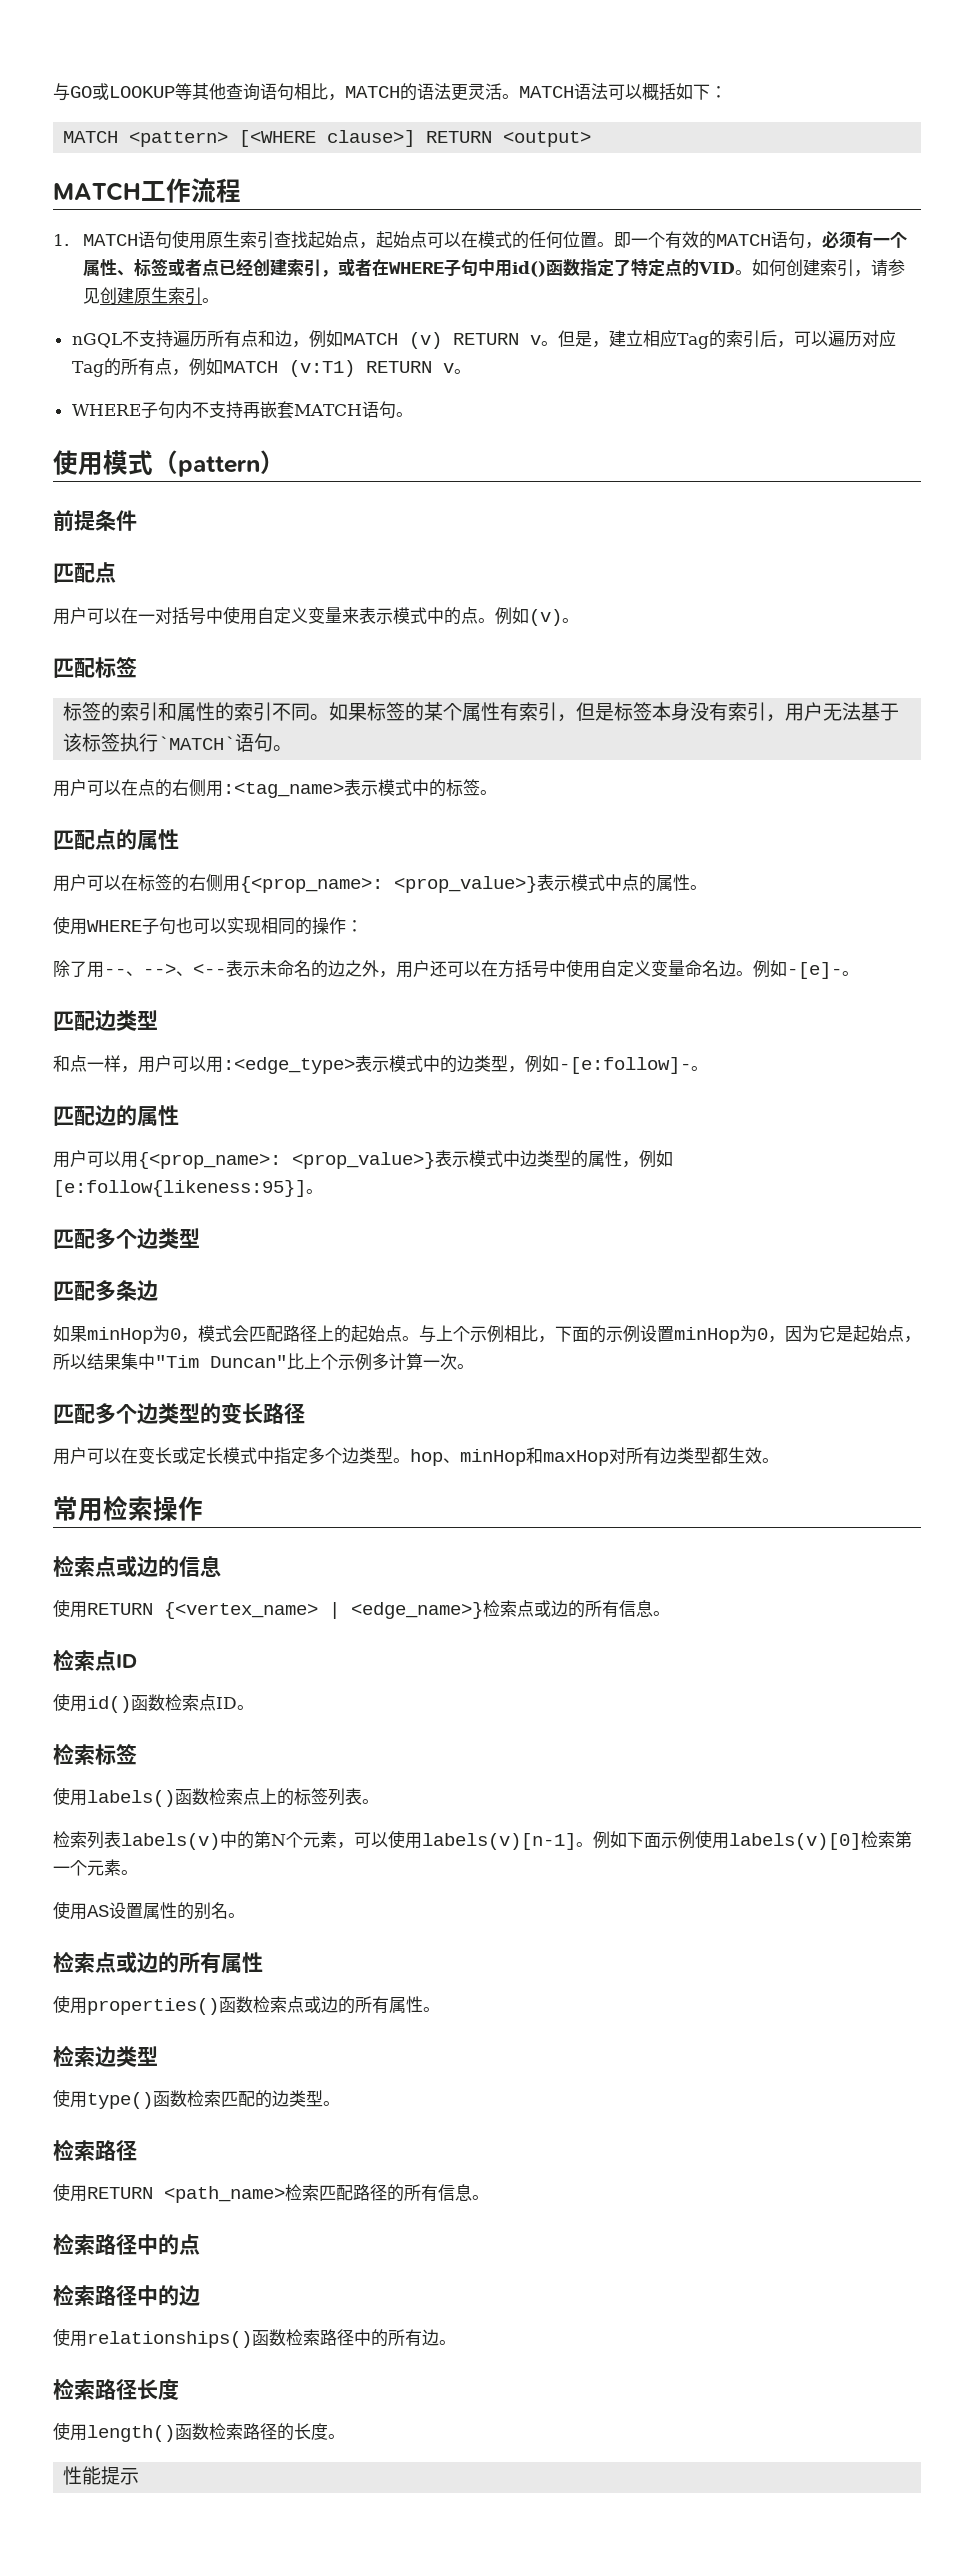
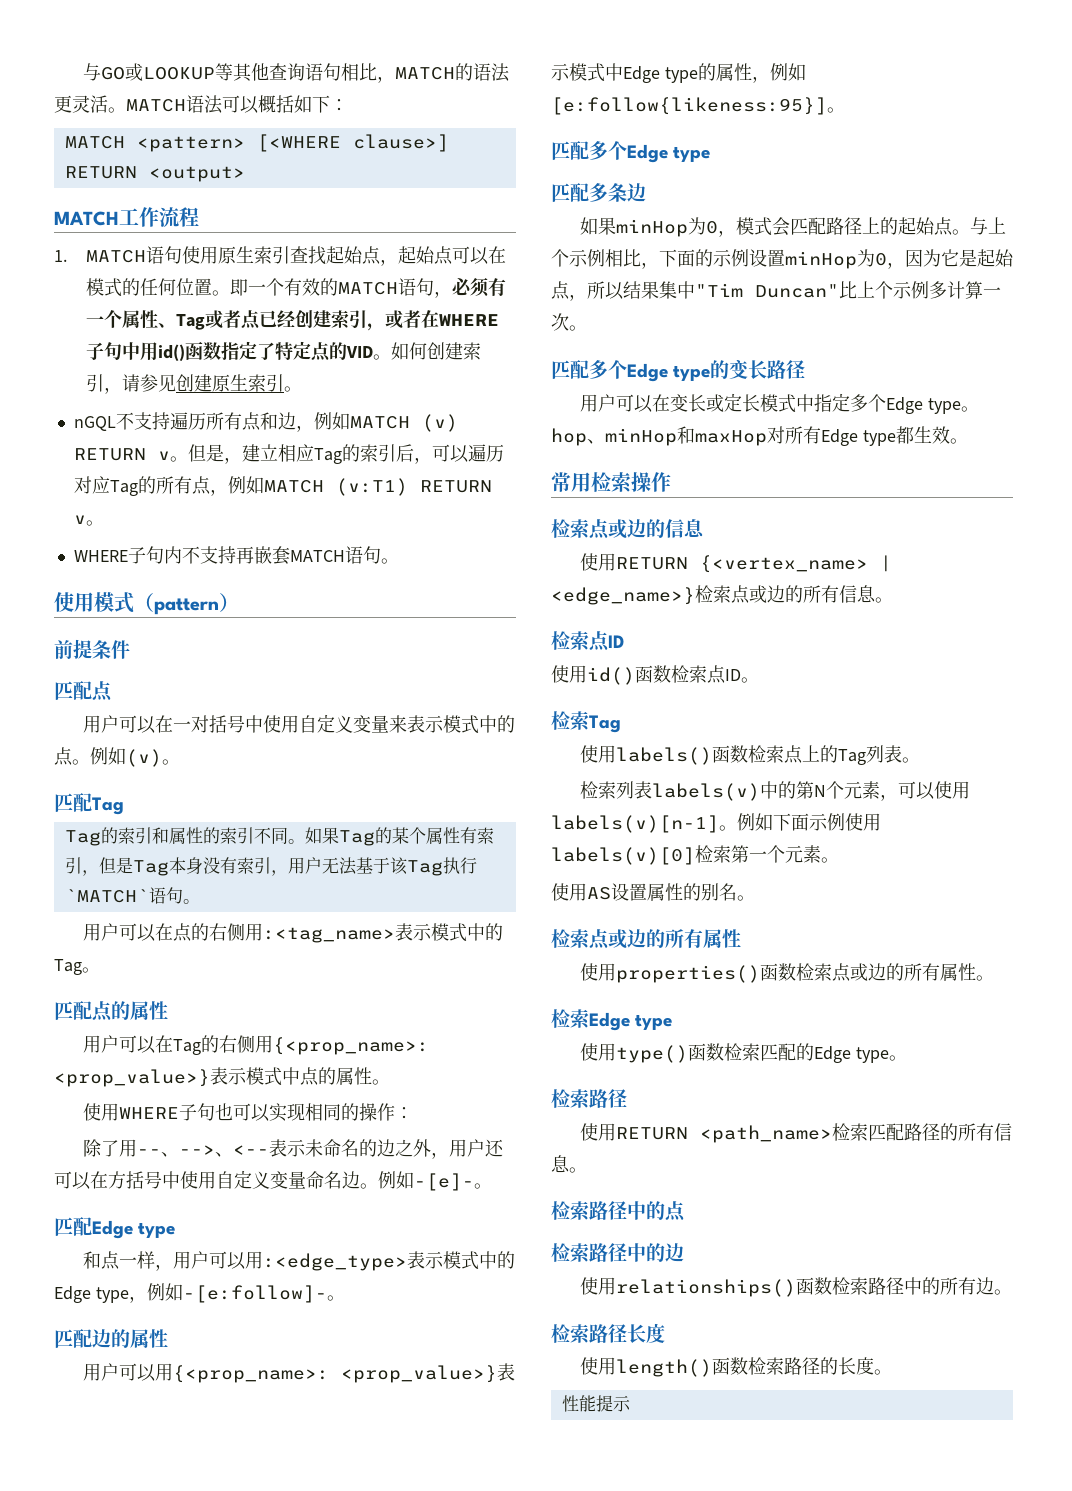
[134,258,169,276] 标签 -> [176,314,206,330] Tag
[95,657,137,678] [63,702,102,721] 标签 // 标签 -> [92,797,124,815] [64,830,101,846] Tag // Tag
[367,702,406,721] 标签 -> [338,830,375,846] Tag
[614,702,653,721] 标签 -> [132,860,169,876] Tag
[82,733,121,752] 标签 -> [406,860,443,876] Tag
[446,779,480,797] 标签 -> [54,959,82,975] Tag
[138,874,172,892] 标签 -> [172,1039,201,1055] Tag
[95,1010,158,1031] 边类型 -> [92,1220,176,1239] Edge type
[457,1055,508,1072] 边类型 -> [54,1286,129,1303] Edge type
[520,1150,571,1167] 边类型 -> [623,66,698,83] Edge type
[137,1228,200,1249] 边类型 -> [627,144,711,163] Edge type
[137,1403,200,1424] 边类型 -> [627,363,711,382] Edge type
[342,1447,393,1464] 边类型 -> [885,397,961,414] Edge type
[660,1447,711,1464] 边类型 -> [821,429,896,446] Edge type
[95,1744,137,1765] 标签 -> [589,715,621,733] Tag
[294,1788,328,1806] 标签 -> [837,749,866,765] Tag
[95,2046,158,2067] 边类型 -> [589,1012,673,1031] Edge type
[272,2090,323,2107] 边类型 -> [813,1046,889,1063] Edge type

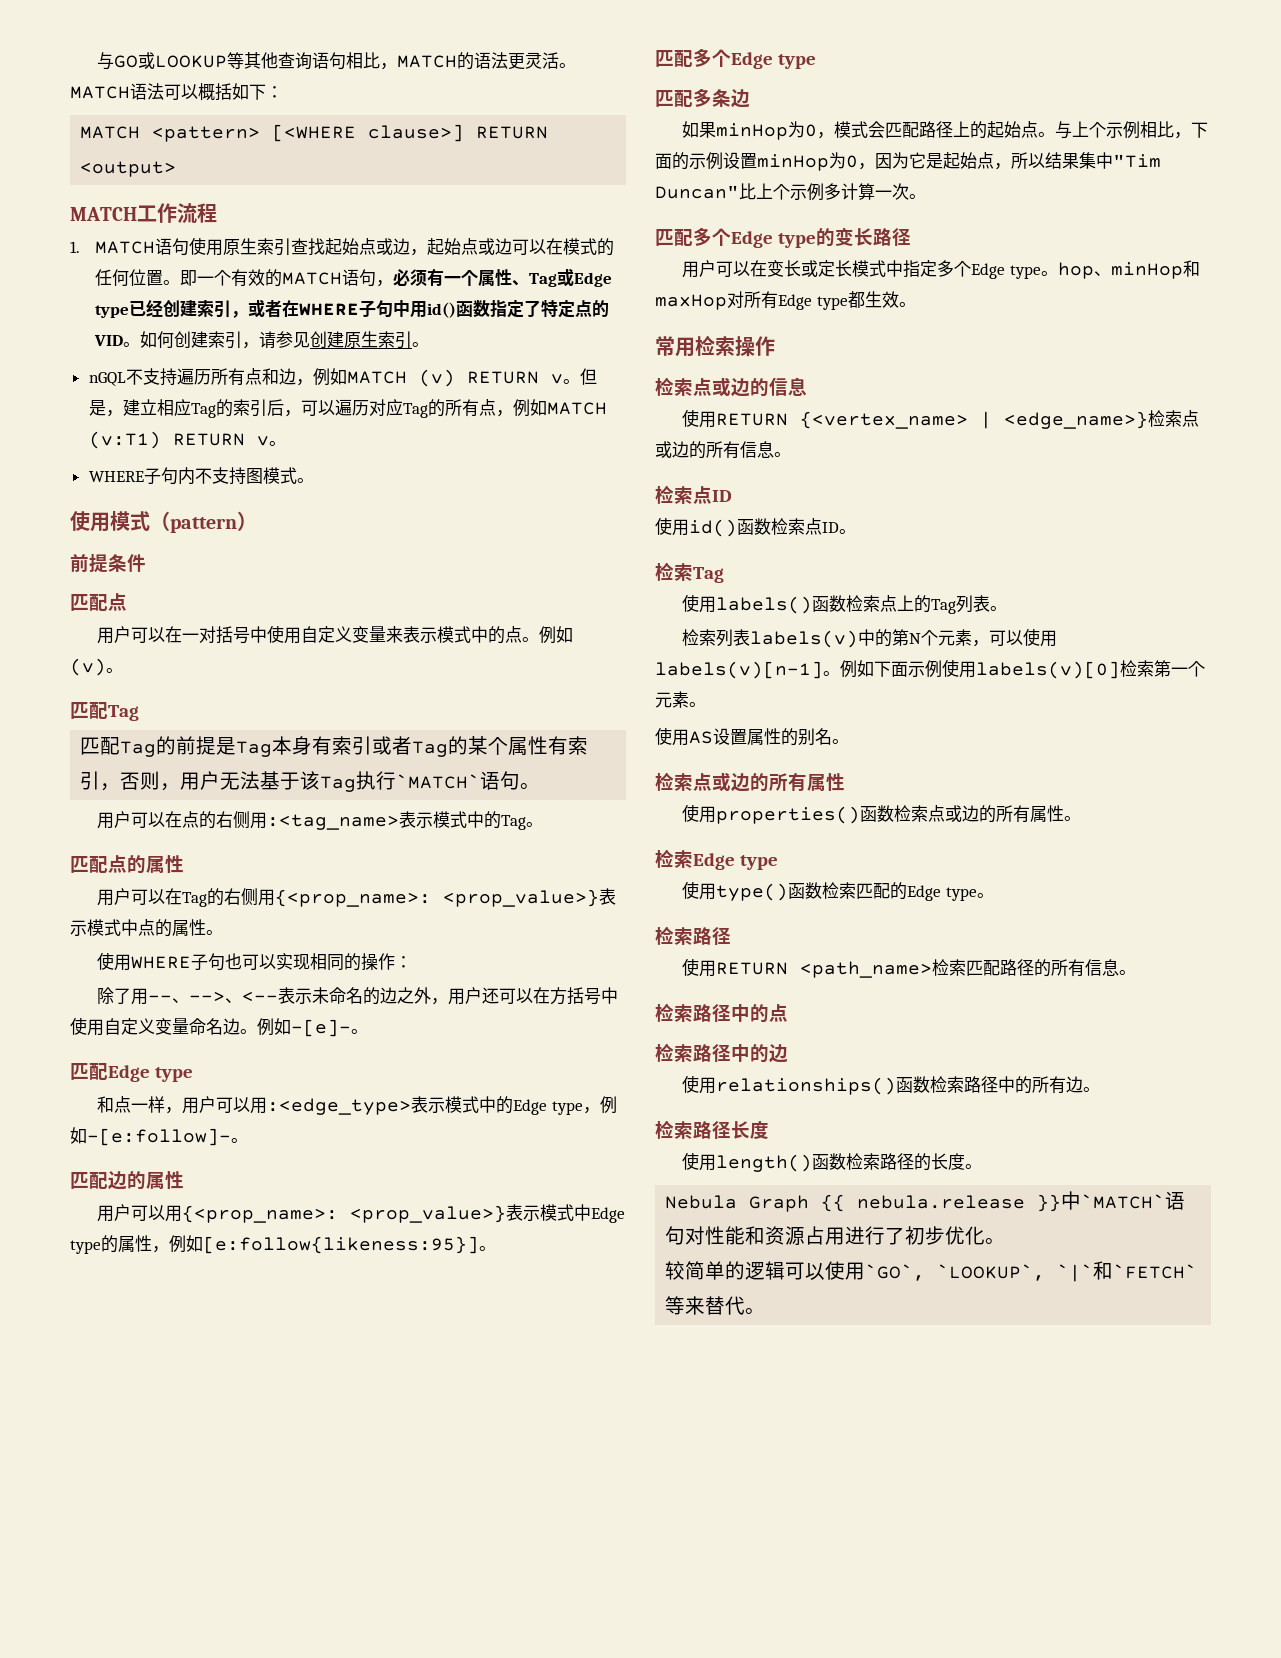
(382, 255) none -> [376,238,411,255] 或边
(454, 255) none -> [478,238,513,255] 或边
[223,310,262,330] 者点 -> [574,272,613,287] [95,305,130,318] Edge type
[235,546,381,565] 再嵌套MATCH语句 -> [245,467,297,484] 图模式
[64,827,339,846] Tag的索引和属性的索引不同。如果 -> [80,736,413,757] 匹配Tag的前提是Tag本身有索引或者
[98,857,271,876] 但是Tag本身没有索引 -> [120,771,161,790] 否则
[561,1395,631,1412] 性能提示 -> [665,1191,1186,1212] [665,1226,1006,1246] [665,1261,1198,1282] [665,1296,766,1315] Nebula Graph {{ nebula.release }}中`MATCH`语句对性能和资源占用进行了初步优化。 // 较简单的逻辑可以使用`GO`, `LOOKUP`, `|`和`FETCH`等来替代。

